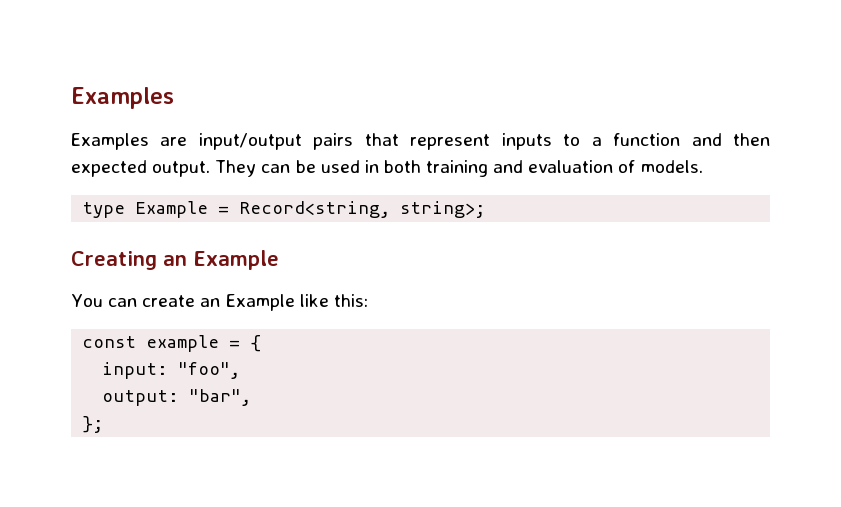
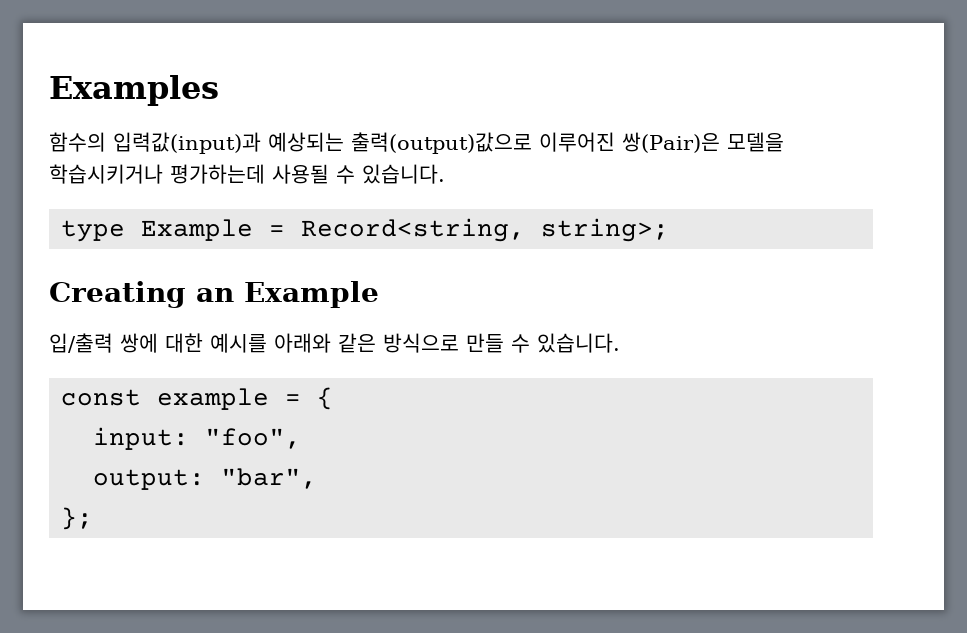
[71,133,771,150] [71,160,703,177] Examples are input/output pairs that represent inputs to a function and then expected output. They can be used in both training and evaluation of models. -> [49,132,784,154] [49,164,445,184] 함수의 입력값(input)과 예상되는 출력(output)값으로 이루어진 쌍(Pair)은 모델을 학습시키거나 평가하는데 사용될 수 있습니다.
[71,294,368,311] You can create an Example like this: -> [49,333,620,353] 입/출력 쌍에 대한 예시를 아래와 같은 방식으로 만들 수 있습니다.

